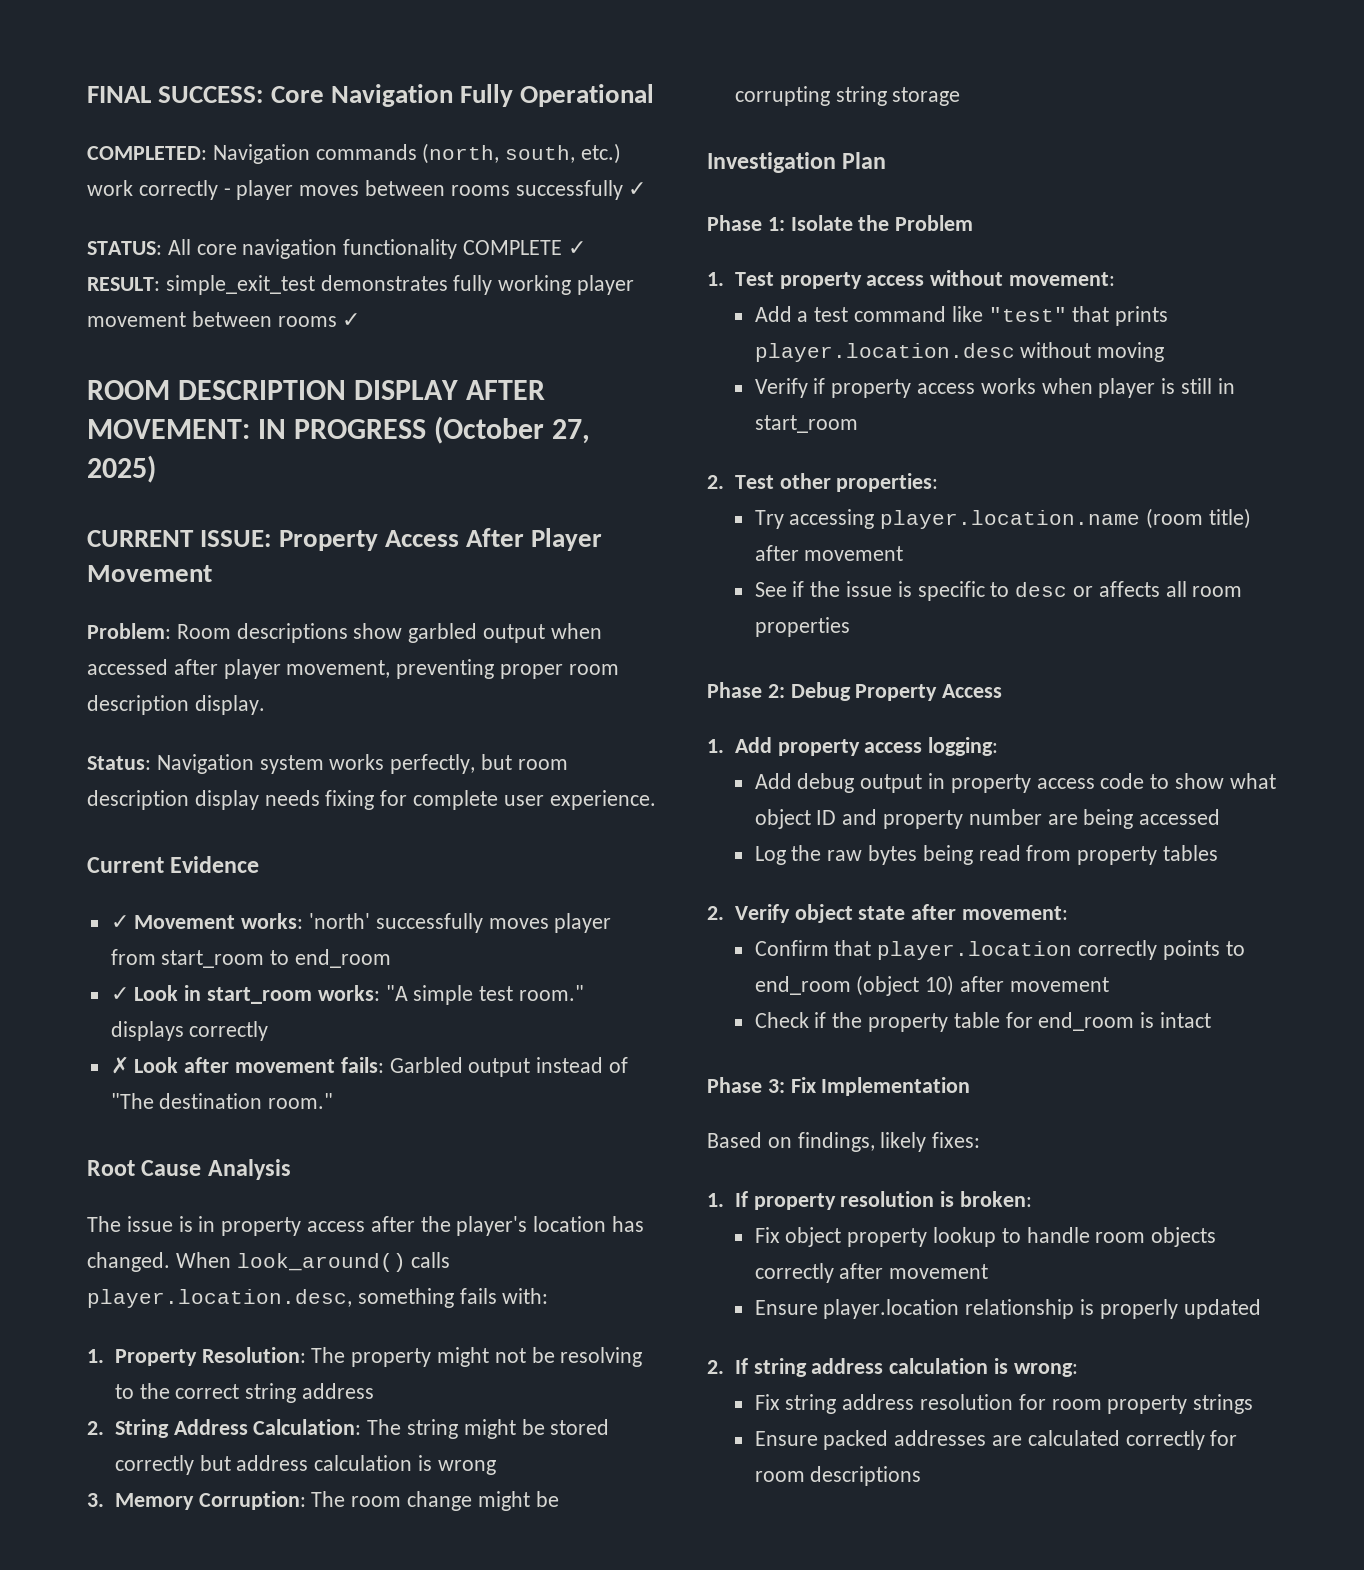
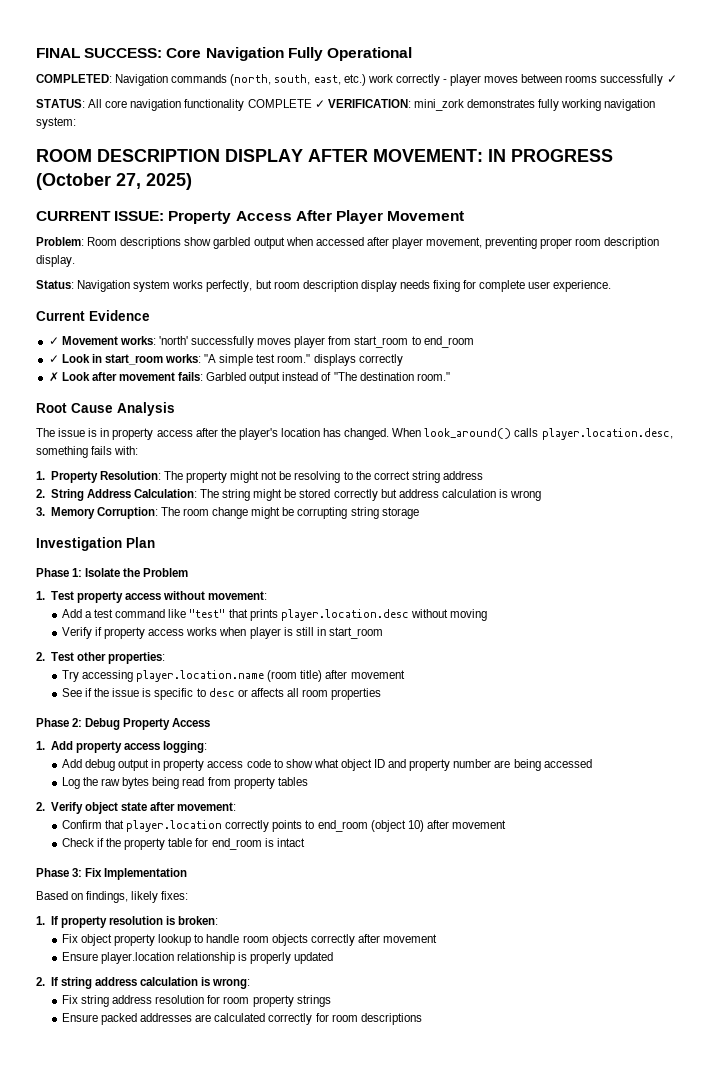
(576, 154) none -> [313,75,341,85] east,
[87,275,315,295] RESULT: simple_exit_test -> [327,99,464,111] VERIFICATION: mini_zork
[577,275,635,295] [87,311,361,327] player movement between rooms ✓ -> [604,99,656,111] [36,117,76,129] navigation system:

